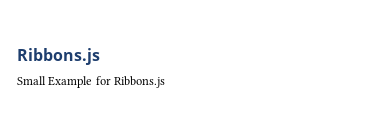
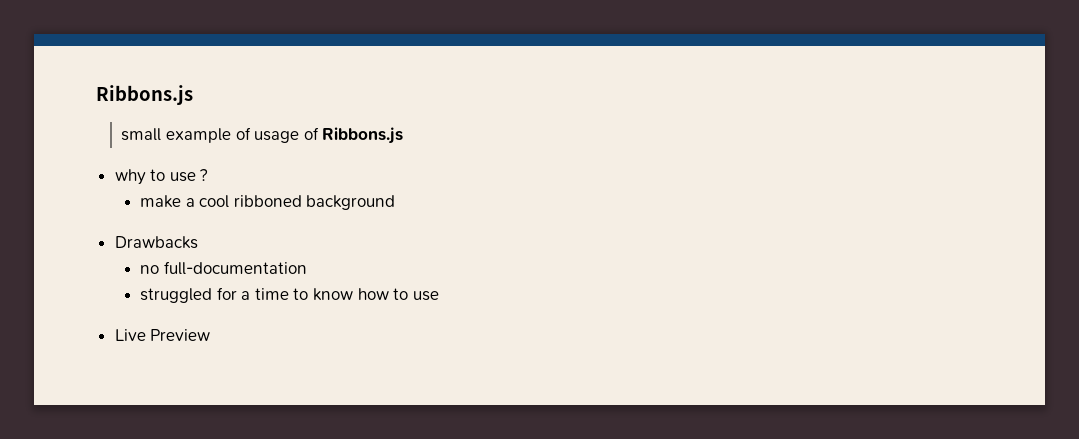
[17,48,100,65] [17,76,166,88] Ribbons.js // Small Example for Ribbons.js -> [96,85,193,105] [121,127,404,144] [114,169,209,185] [140,195,396,210] [114,236,198,249] [140,261,307,275] [140,287,439,303] [114,329,211,341] Ribbons.js // small example of usage of Ribbons.js // why to use ? // make a cool ribboned background // Drawbacks // no full-documentation // struggled for a time to know how to use // Live Preview

